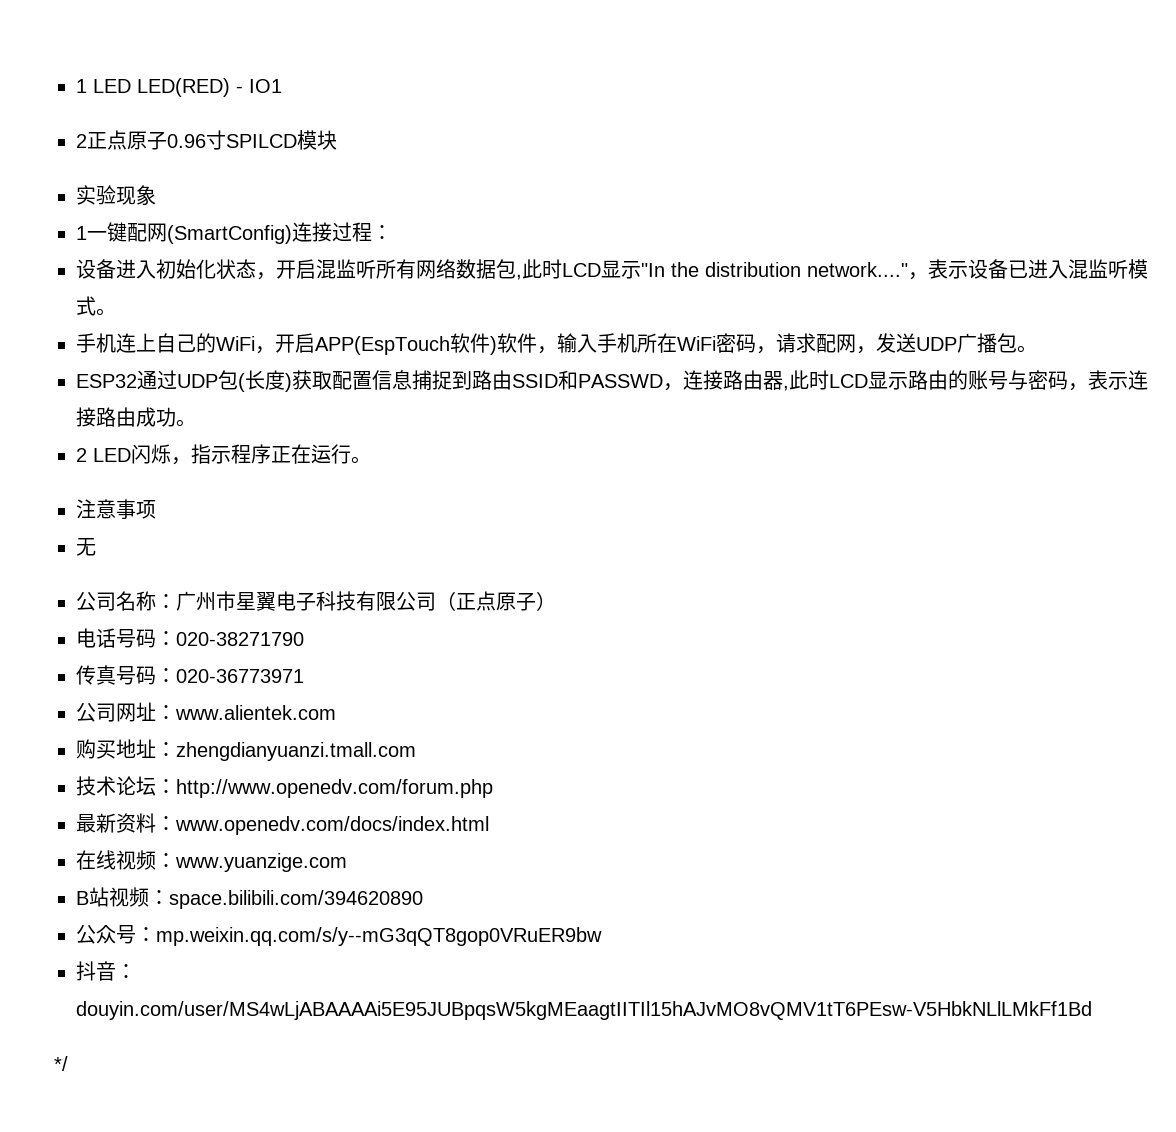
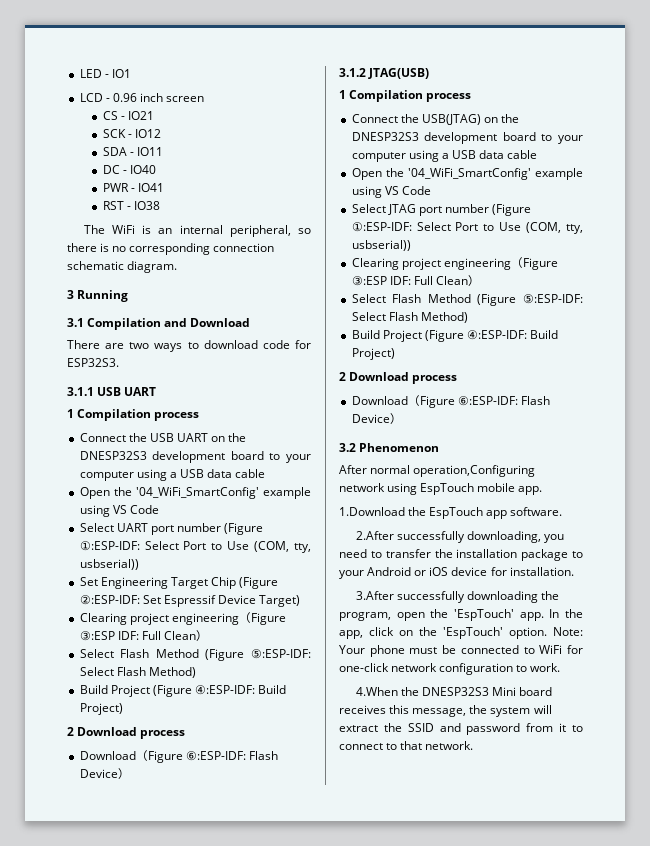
[76,78,230,97] 1 LED LED(RED) -> [79,69,102,78] LED
[76,130,337,150] [76,185,156,205] [76,222,392,244] [76,259,1148,280] [76,296,116,316] [76,333,1037,355] [76,370,1148,392] [76,407,196,427] [76,444,371,465] [76,499,156,519] [76,538,96,556] [76,591,556,611] [76,628,304,648] [76,665,304,685] [76,702,336,722] [76,739,416,761] [76,776,493,798] [76,813,489,835] [76,850,347,872] [76,887,423,909] [76,924,602,946] [76,961,136,981] [76,1001,1092,1020] [54,1056,68,1071] 2正点原子0.96寸SPILCD模块 // 实验现象 // 1一键配网(SmartConfig)连接过程： // 设备进入初始化状态，开启混监听所有网络数据包,此时LCD显示"In the distribution network...."，表示设备已进入混监听模式。 // 手机连上自己的WiFi，开启APP(EspTouch软件)软件，输入手机所在WiFi密码，请求配网，发送UDP广播包。 // ESP32通过UDP包(长度)获取配置信息捕捉到路由SSID和PASSWD，连接路由器,此时LCD显示路由的账号与密码，表示连接路由成功。 // 2 LED闪烁，指示程序正在运行。 // 注意事项 // 无 // 公司名称：广州市星翼电子科技有限公司（正点原子） // 电话号码：020-38271790 // 传真号码：020-36773971 // 公司网址：www.alientek.com // 购买地址：zhengdianyuanzi.tmall.com // 技术论坛：http://www.openedv.com/forum.php // 最新资料：www.openedv.com/docs/index.html // 在线视频：www.yuanzige.com // B站视频：space.bilibili.com/394620890 // 公众号：mp.weixin.qq.com/s/y--mG3qQT8gop0VRuER9bw // 抖音：douyin.com/user/MS4wLjABAAAAi5E95JUBpqsW5kgMEaagtIITIl15hAJvMO8vQMV1tT6PEsw-V5HbkNLlLMkFf1Bd // */ -> [79,93,205,102] [102,111,154,120] [102,129,161,138] [102,147,163,156] [102,165,156,174] [102,183,164,192] [102,201,160,210] [83,225,311,237] [67,243,275,255] [67,261,178,273] [67,290,129,302] [67,318,251,330] [67,340,311,352] [67,358,119,367] [67,387,157,396] [67,409,200,421] [79,433,247,442] [79,451,311,463] [79,469,266,481] [79,487,311,499] [79,505,159,517] [79,523,264,535] [79,541,312,553] [79,559,139,570] [79,577,279,589] [79,595,301,607] [79,612,286,625] [79,630,208,641] [79,649,311,661] [79,667,196,678] [79,685,287,697] [79,703,123,715] [67,727,186,739] [79,750,278,763] [79,768,130,779] [339,68,430,79] [339,90,472,102] [351,114,520,125] [351,132,583,144] [351,150,538,162] [351,168,583,180] [351,186,431,198] [351,204,532,216] [351,222,583,234] [351,240,411,251] [351,257,558,270] [351,275,480,286] [351,294,583,306] [351,312,468,323] [351,330,559,342] [351,348,395,360] [339,372,458,384] [351,395,550,408] [351,413,402,424] [339,443,440,452] [339,465,536,477] [339,483,543,495] [339,507,563,519] [355,531,565,543] [339,549,583,561] [339,567,574,579] [355,591,560,603] [339,609,583,621] [339,627,583,639] [339,645,583,657] [339,663,561,675] [355,687,553,696] [339,705,552,717] [339,723,583,735] [339,741,474,750] LCD - 0.96 inch screen // CS - IO21 // SCK - IO12 // SDA - IO11 // DC - IO40 // PWR - IO41 // RST - IO38 // The WiFi is an internal peripheral, so there is no corresponding connection schematic diagram. // 3 Running // 3.1 Compilation and Download // There are two ways to download code for ESP32S3. // 3.1.1 USB UART // 1 Compilation process // Connect the USB UART on the DNESP32S3 development board to your computer using a USB data cable // Open the '04_WiFi_SmartConfig' example using VS Code // Select UART port number (Figure ①:ESP-IDF: Select Port to Use (COM, tty, usbserial)) // Set Engineering Target Chip (Figure ②:ESP-IDF: Set Espressif Device Target) // Clearing project engineering（Figure ③:ESP IDF: Full Clean） // Select Flash Method (Figure ⑤:ESP-IDF: Select Flash Method) // Build Project (Figure ④:ESP-IDF: Build Project) // 2 Download process // Download（Figure ⑥:ESP-IDF: Flash Device） // 3.1.2 JTAG(USB) // 1 Compilation process // Connect the USB(JTAG) on the DNESP32S3 development board to your computer using a USB data cable // Open the '04_WiFi_SmartConfig' example using VS Code // Select JTAG port number (Figure ①:ESP-IDF: Select Port to Use (COM, tty, usbserial)) // Clearing project engineering（Figure ③:ESP IDF: Full Clean） // Select Flash Method (Figure ⑤:ESP-IDF: Select Flash Method) // Build Project (Figure ④:ESP-IDF: Build Project) // 2 Download process // Download（Figure ⑥:ESP-IDF: Flash Device） // 3.2 Phenomenon // After normal operation,Configuring network using EspTouch mobile app. // 1.Download the EspTouch app software. // 2.After successfully downloading, you need to transfer the installation package to your Android or iOS device for installation. // 3.After successfully downloading the program, open the 'EspTouch' app. In the app, click on the 'EspTouch' option. Note: Your phone must be connected to WiFi for one-click network configuration to work. // 4.When the DNESP32S3 Mini board receives this message, the system will extract the SSID and password from it to connect to that network.

